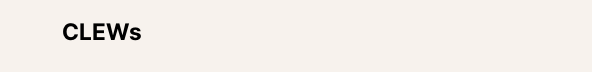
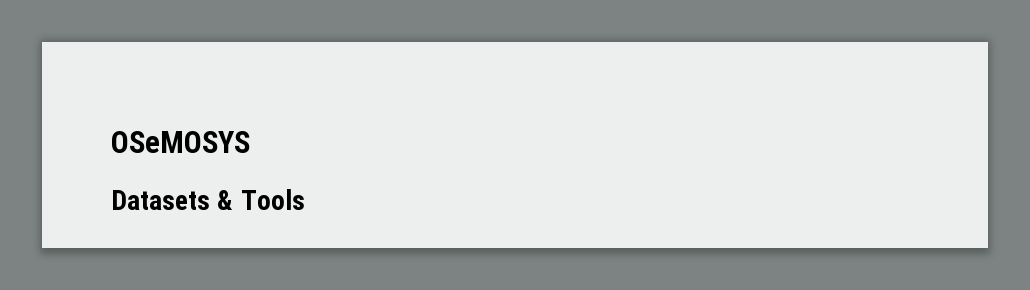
[62,23,142,41] CLEWs -> [111,131,250,153] [111,189,305,210] OSeMOSYS // Datasets & Tools

